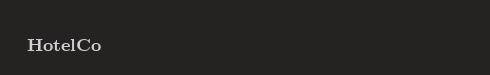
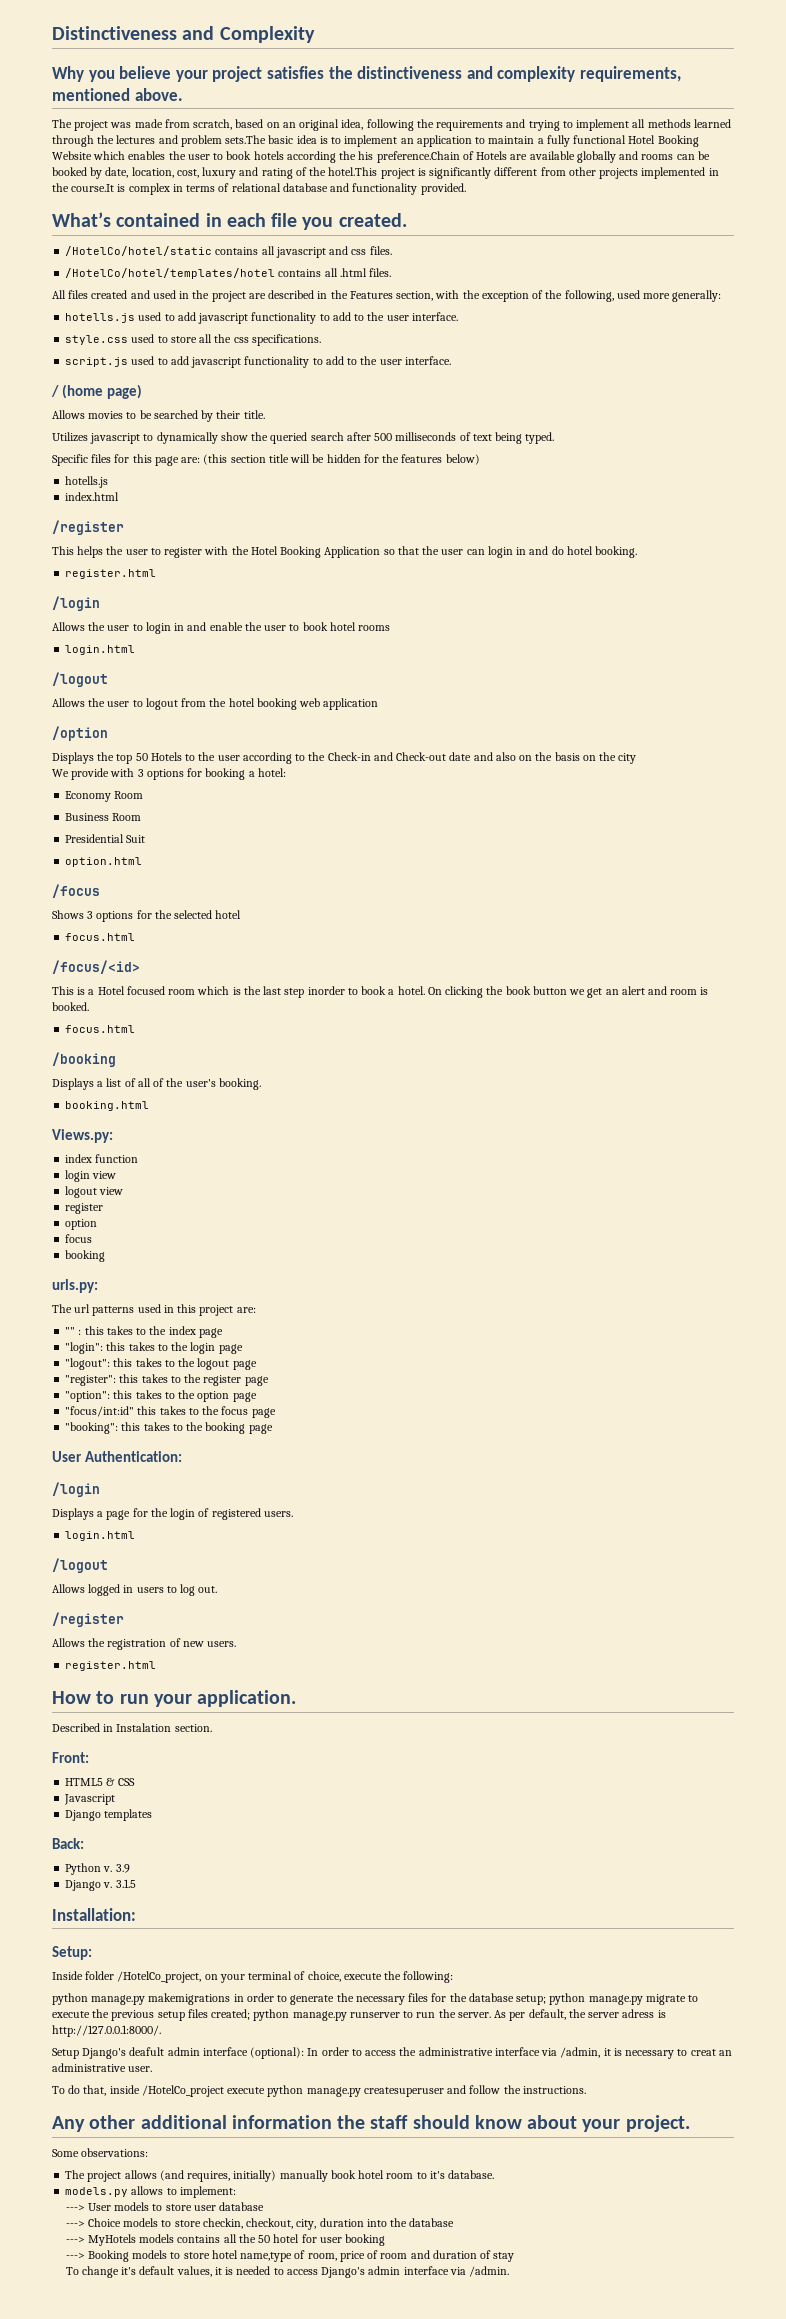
[27,39,101,51] HotelCo -> [52,26,315,43] [52,66,681,82] [52,88,183,101] [52,119,731,131] [52,135,699,147] [52,151,710,163] [52,167,719,179] [52,183,466,195] [52,212,407,230] [65,246,392,258] [65,268,392,279] [52,290,722,302] [65,312,458,324] [65,334,321,346] [65,356,451,368] [51,384,142,399] [52,410,265,422] [52,432,555,444] [52,454,480,466] [65,476,109,488] [65,492,120,501] [52,520,124,535] [52,546,638,558] [65,569,157,579] [52,596,100,611] [52,622,391,634] [65,645,136,655] [52,672,108,687] [52,698,379,710] [52,726,108,741] [52,752,637,764] [52,768,286,780] [65,791,144,802] [65,813,142,821] [65,834,146,843] [65,857,143,867] [52,884,100,898] [52,910,242,922] [65,933,136,941] [52,960,140,974] [52,986,709,998] [52,1002,89,1011] [65,1025,136,1033] [52,1052,116,1067] [52,1078,261,1090] [65,1101,150,1111] [52,1129,113,1143] [65,1154,139,1163] [65,1170,117,1182] [65,1186,124,1198] [65,1203,104,1214] [65,1219,98,1230] [65,1234,93,1243] [65,1250,106,1262] [52,1279,98,1293] [52,1304,256,1316] [65,1326,223,1338] [65,1342,243,1354] [65,1358,257,1370] [65,1374,269,1386] [65,1390,257,1402] [65,1406,276,1418] [65,1422,273,1434] [52,1451,182,1462] [52,1482,100,1497] [52,1508,293,1520] [65,1531,136,1541] [52,1558,108,1573] [52,1584,218,1596] [52,1612,124,1627] [52,1638,237,1650] [65,1661,157,1671] [52,1690,297,1707] [52,1723,212,1732] [52,1752,89,1763] [65,1778,135,1786] [64,1794,116,1805] [65,1809,153,1821] [52,1838,84,1849] [65,1863,130,1875] [65,1879,136,1891] [52,1908,136,1921] [52,1946,92,1960] [52,1971,454,1983] [52,1993,699,2005] [52,2009,666,2021] [52,2025,161,2037] [52,2047,732,2059] [52,2063,153,2072] [52,2085,586,2097] [52,2115,690,2132] [52,2148,149,2157] [65,2170,495,2182] [65,2186,236,2198] [65,2202,265,2211] [65,2218,455,2230] [65,2234,386,2246] [65,2250,515,2262] [65,2266,510,2278] Distinctiveness and Complexity // Why you believe your project satisfies the distinctiveness and complexity requirements, mentioned above. // The project was made from scratch, based on an original idea, following the requirements and trying to implement all methods learned through the lectures and problem sets.The basic idea is to implement an application to maintain a fully functional Hotel Booking Website which enables the user to book hotels according the his preference.Chain of Hotels are available globally and rooms can be booked by date, location, cost, luxury and rating of the hotel.This project is significantly different from other projects implemented in the course.It is complex in terms of relational database and functionality provided. // What’s contained in each file you created. // /HotelCo/hotel/static contains all javascript and css files. // /HotelCo/hotel/templates/hotel contains all .html files. // All files created and used in the project are described in the Features section, with the exception of the following, used more generally: // hotells.js used to add javascript functionality to add to the user interface. // style.css used to store all the css specifications. // script.js used to add javascript functionality to add to the user interface. // / (home page) // Allows movies to be searched by their title. // Utilizes javascript to dynamically show the queried search after 500 milliseconds of text being typed. // Specific files for this page are: (this section title will be hidden for the features below) // hotells.js // index.html // /register // This helps the user to register with the Hotel Booking Application so that the user can login in and do hotel booking. // register.html // /login // Allows the user to login in and enable the user to book hotel rooms // login.html // /logout // Allows the user to logout from the hotel booking web application // /option // Displays the top 50 Hotels to the user according to the Check-in and Check-out date and also on the basis on the city // We provide with 3 options for booking a hotel: // Economy Room // Business Room // Presidential Suit // option.html // /focus // Shows 3 options for the selected hotel // focus.html // /focus/<id> // This is a Hotel focused room which is the last step inorder to book a hotel. On clicking the book button we get an alert and room is booked. // focus.html // /booking // Displays a list of all of the user's booking. // booking.html // Views.py: // index function // login view // logout view // register // option // focus // booking // urls.py: // The url patterns used in this project are: // "" : this takes to the index page // "login": this takes to the login page // "logout": this takes to the logout page // "register": this takes to the register page // "option": this takes to the option page // "focus/int:id" this takes to the focus page // "booking": this takes to the booking page // User Authentication: // /login // Displays a page for the login of registered users. // login.html // /logout // Allows logged in users to log out. // /register // Allows the registration of new users. // register.html // How to run your application. // Described in Instalation section. // Front: // HTML5 & CSS // Javascript // Django templates // Back: // Python v. 3.9 // Django v. 3.1.5 // Installation: // Setup: // Inside folder /HotelCo_project, on your terminal of choice, execute the following: // python manage.py makemigrations in order to generate the necessary files for the database setup; python manage.py migrate to execute the previous setup files created; python manage.py runserver to run the server. As per default, the server adress is http://127.0.0.1:8000/. // Setup Django's deafult admin interface (optional): In order to access the administrative interface via /admin, it is necessary to creat an administrative user. // To do that, inside /HotelCo_project execute python manage.py createsuperuser and follow the instructions. // Any other additional information the staff should know about your project. // Some observations: // The project allows (and requires, initially) manually book hotel room to it's database. // models.py allows to implement: // ---> User models to store user database // ---> Choice models to store checkin, checkout, city, duration into the database // ---> MyHotels models contains all the 50 hotel for user booking // ---> Booking models to store hotel name,type of room, price of room and duration of stay // To change it's default values, it is needed to access Django's admin interface via /admin.

